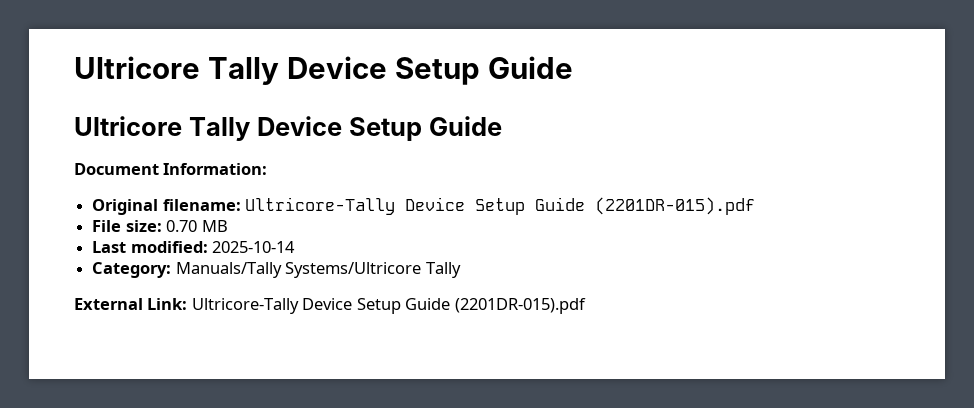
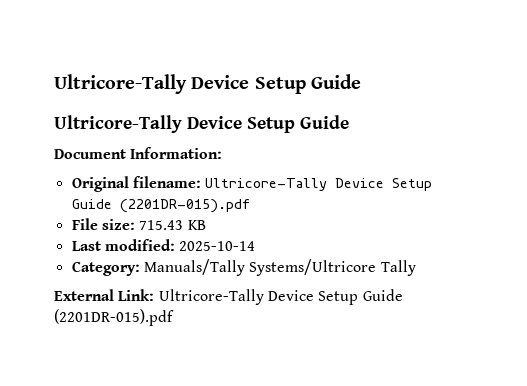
[74,56,573,85] [74,116,250,141] Ultricore Tally Device Setup Guide // Ultricore Tally -> [54,74,361,94] [54,115,182,133] Ultricore-Tally Device Setup Guide // Ultricore-Tally
[166,220,228,232] 0.70 MB -> [139,220,206,230] 715.43 KB

